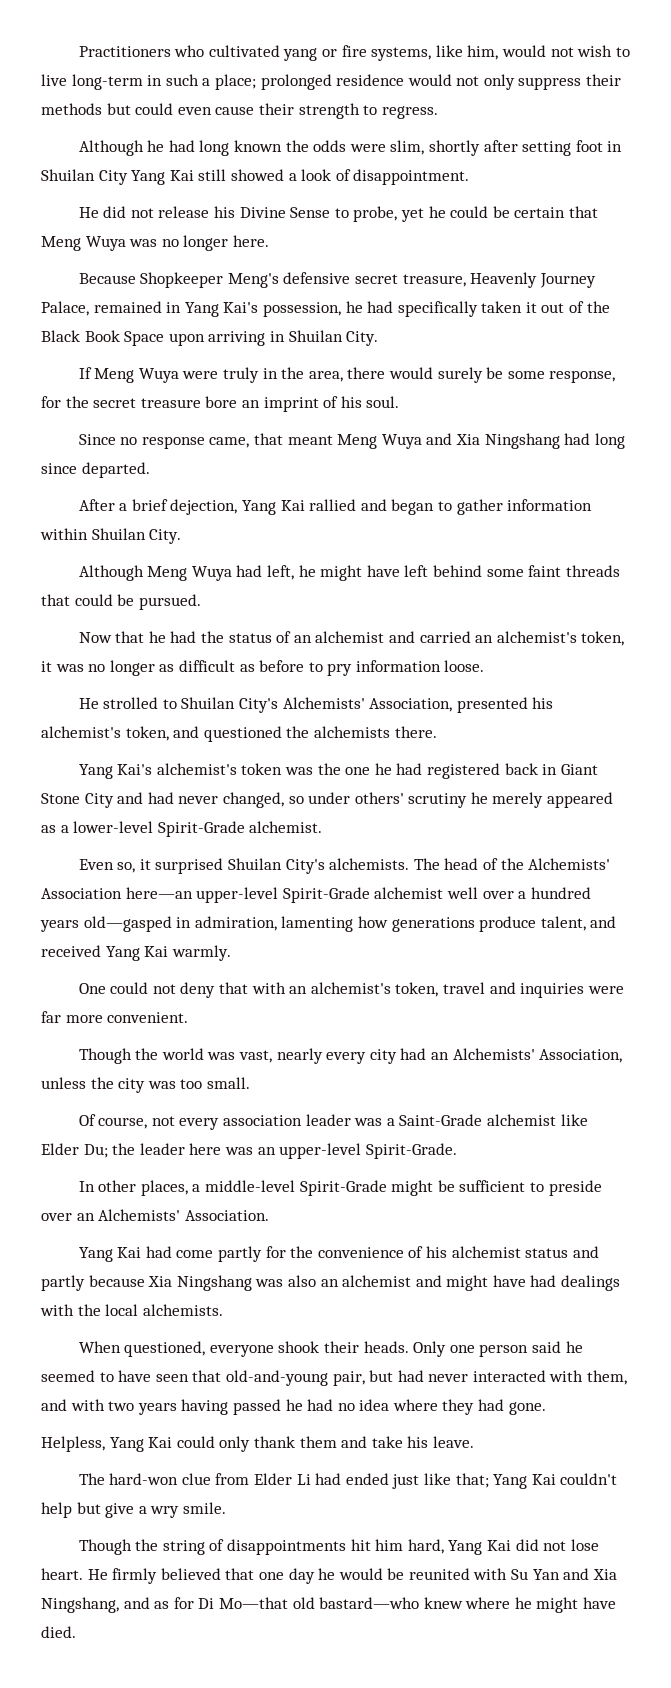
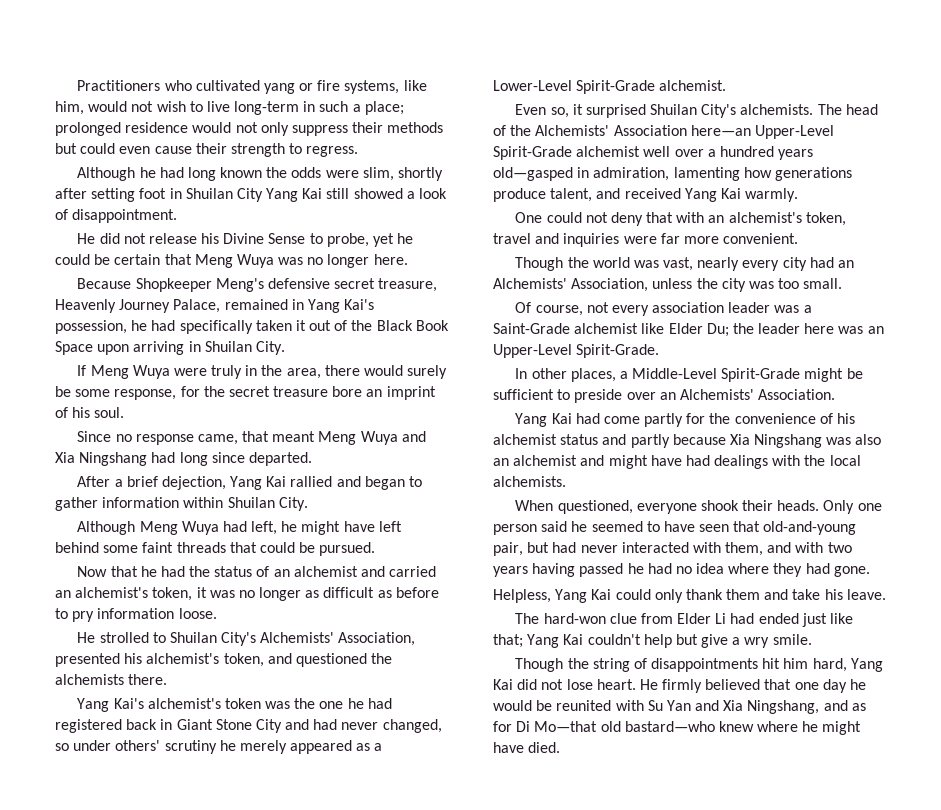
[73,821,154,833] lower-level -> [493,80,572,91] Lower-Level
[196,887,279,903] upper-level -> [754,125,834,139] Upper-Level
[279,1143,362,1159] upper-level -> [493,344,572,358] Upper-Level
[204,1180,295,1192] middle-level -> [632,368,718,379] Middle-Level

